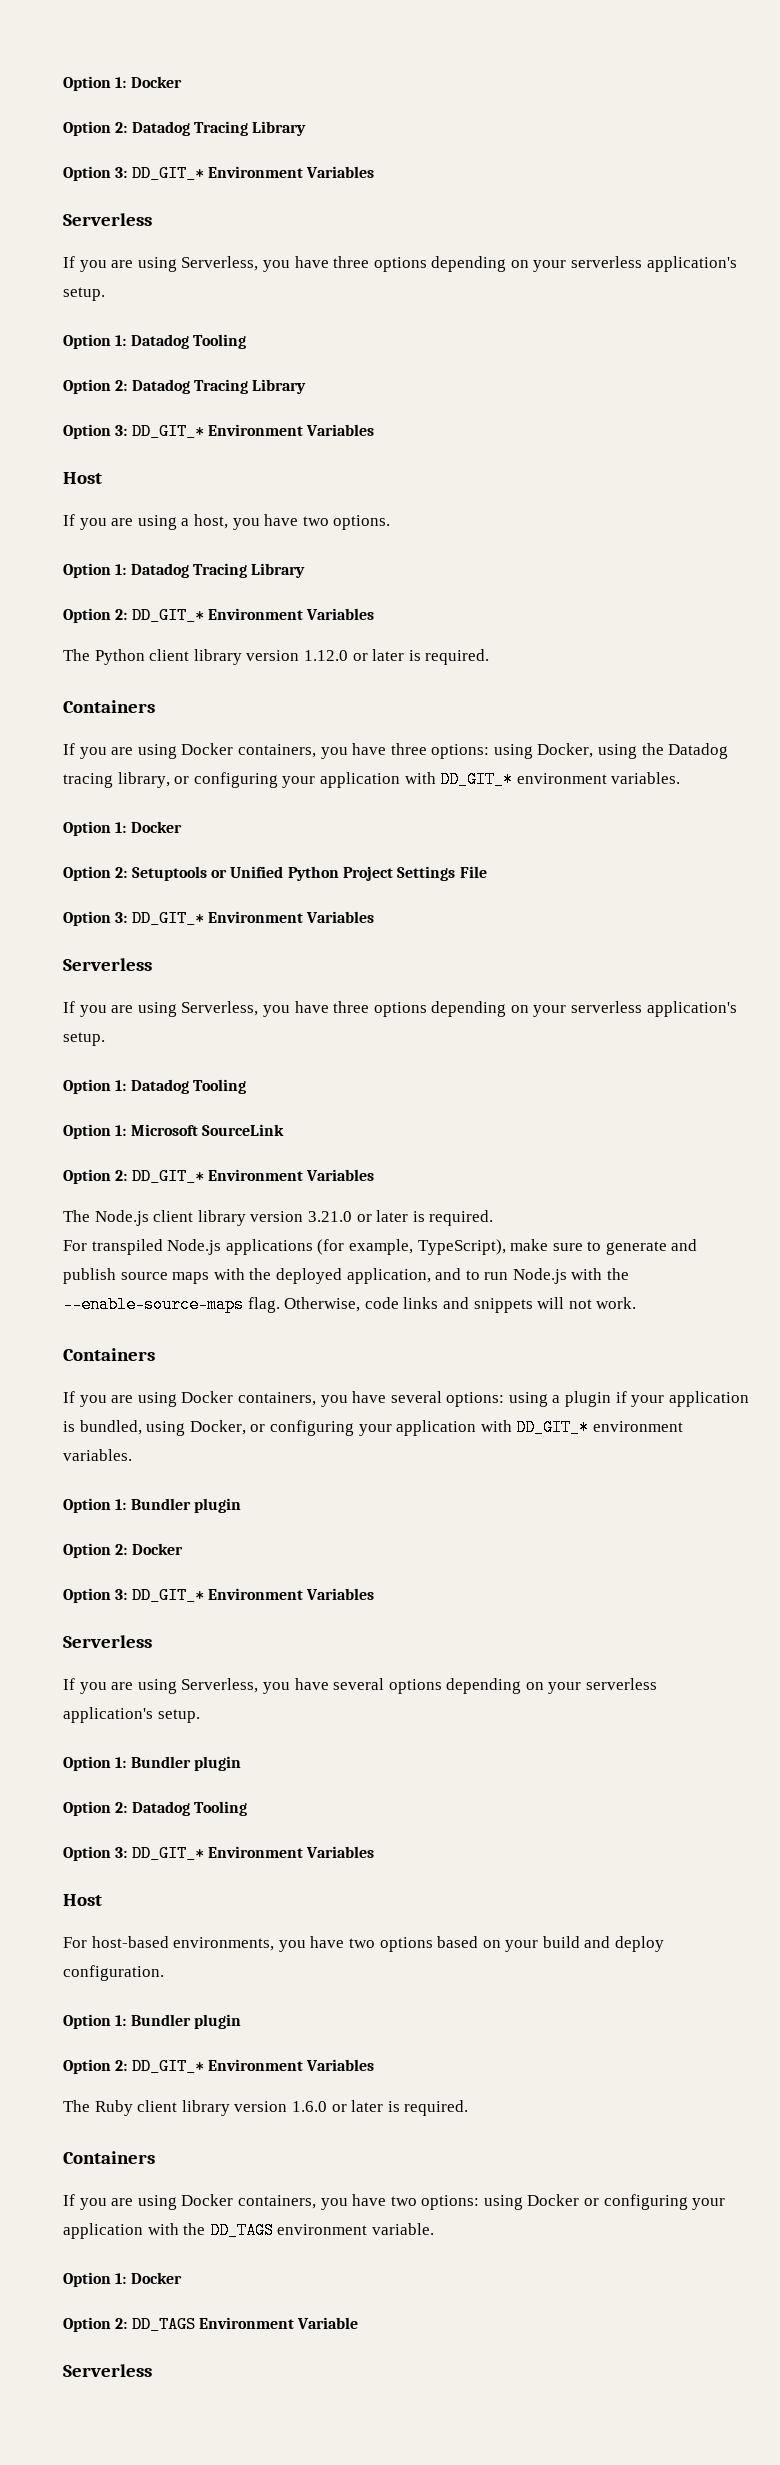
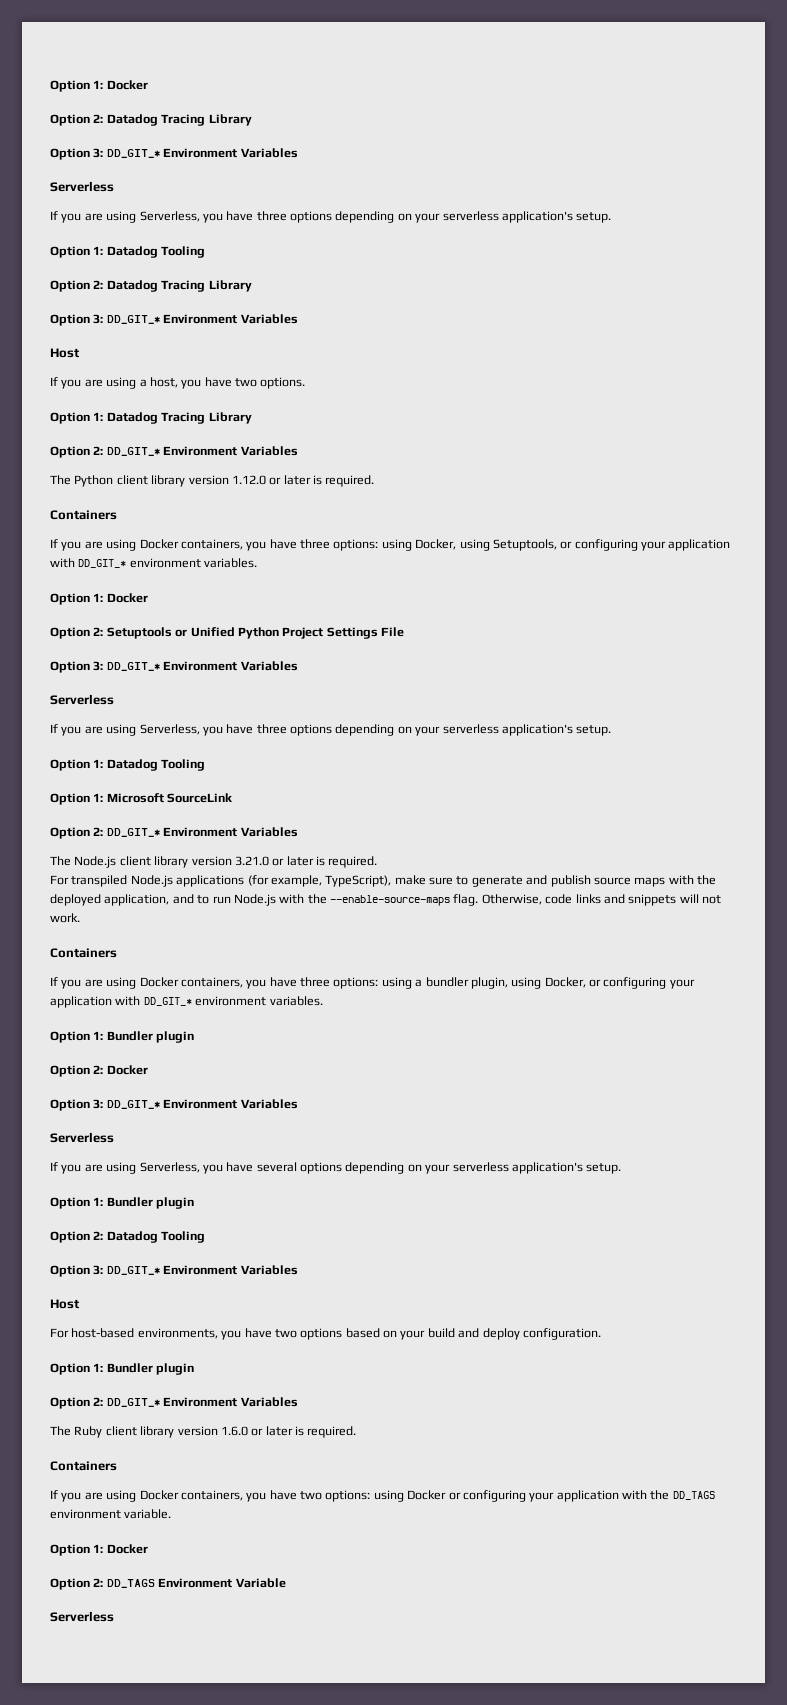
[641,743,729,759] [63,772,170,788] the Datadog tracing library, -> [492,539,557,551] Setuptools,
[390,1391,442,1403] several -> [300,977,330,987] three
[565,1391,749,1407] [63,1420,142,1435] plugin if your application is bundled, -> [425,977,508,989] bundler plugin,

